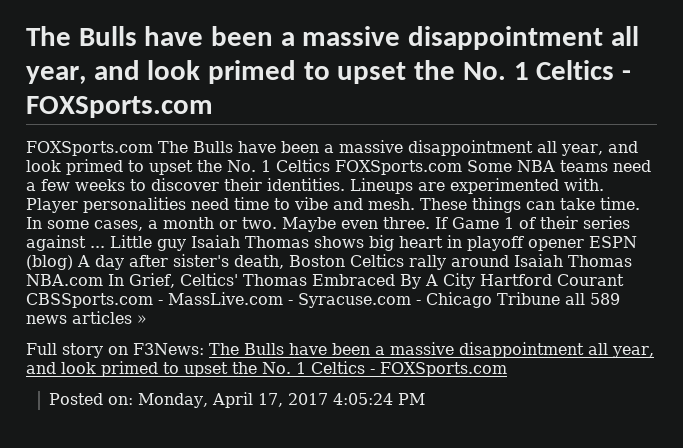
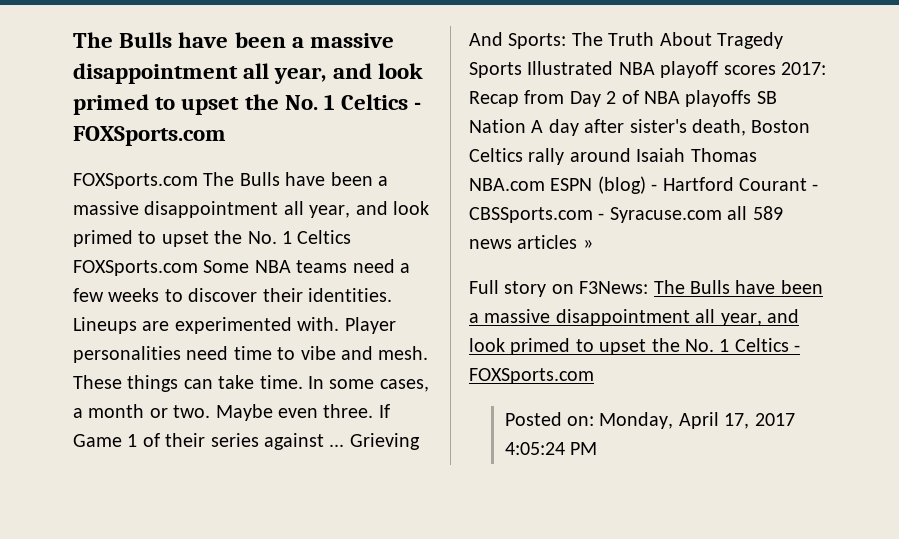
[110,235,637,251] [26,255,73,270] Little guy Isaiah Thomas shows big heart in playoff opener ESPN (blog) -> [349,433,420,450] [469,32,783,49] [469,61,826,78] [469,90,777,107] [469,119,526,133] Grieving And Sports: The Truth About Tragedy Sports Illustrated NBA playoff scores 2017: Recap from Day 2 of NBA playoffs SB Nation
[108,273,475,289] In Grief, Celtics' Thomas Embraced By A City -> [550,176,658,194] ESPN (blog) -
(624, 280) none -> [812,184,819,191] -
[168,292,560,308] MassLive.com - Syracuse.com - Chicago Tribune -> [609,207,722,223] Syracuse.com

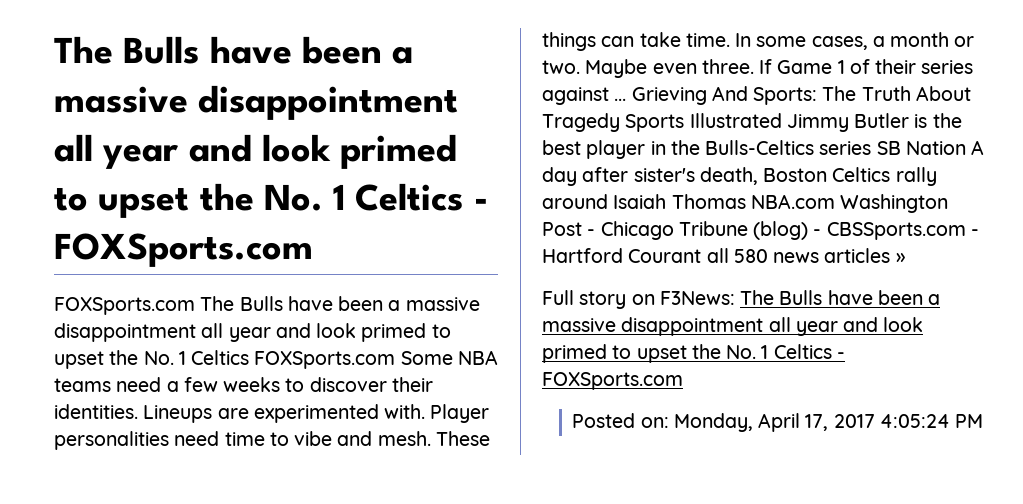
[73,32,395,48] [73,63,327,84] The Bulls have been a massive disappointment all year, -> [54,36,414,64] [54,85,459,120] [54,134,180,169] The Bulls have been a massive disappointment all year
[309,205,351,218] year, -> [228,327,271,342] year
[618,61,826,78] [469,90,752,107] NBA playoff scores 2017: Recap from Day 2 of NBA playoffs -> [786,113,962,132] [542,140,872,159] Jimmy Butler is the best player in the Bulls-Celtics series
[550,176,819,194] [469,206,783,223] ESPN (blog) - Hartford Courant - CBSSports.com - Syracuse.com all 589 -> [840,194,949,213] [542,221,979,240] [542,248,768,263] Washington Post - Chicago Tribune (blog) - CBSSports.com - Hartford Courant all 580
[720,313,762,326] year, -> [795,321,838,336] year

